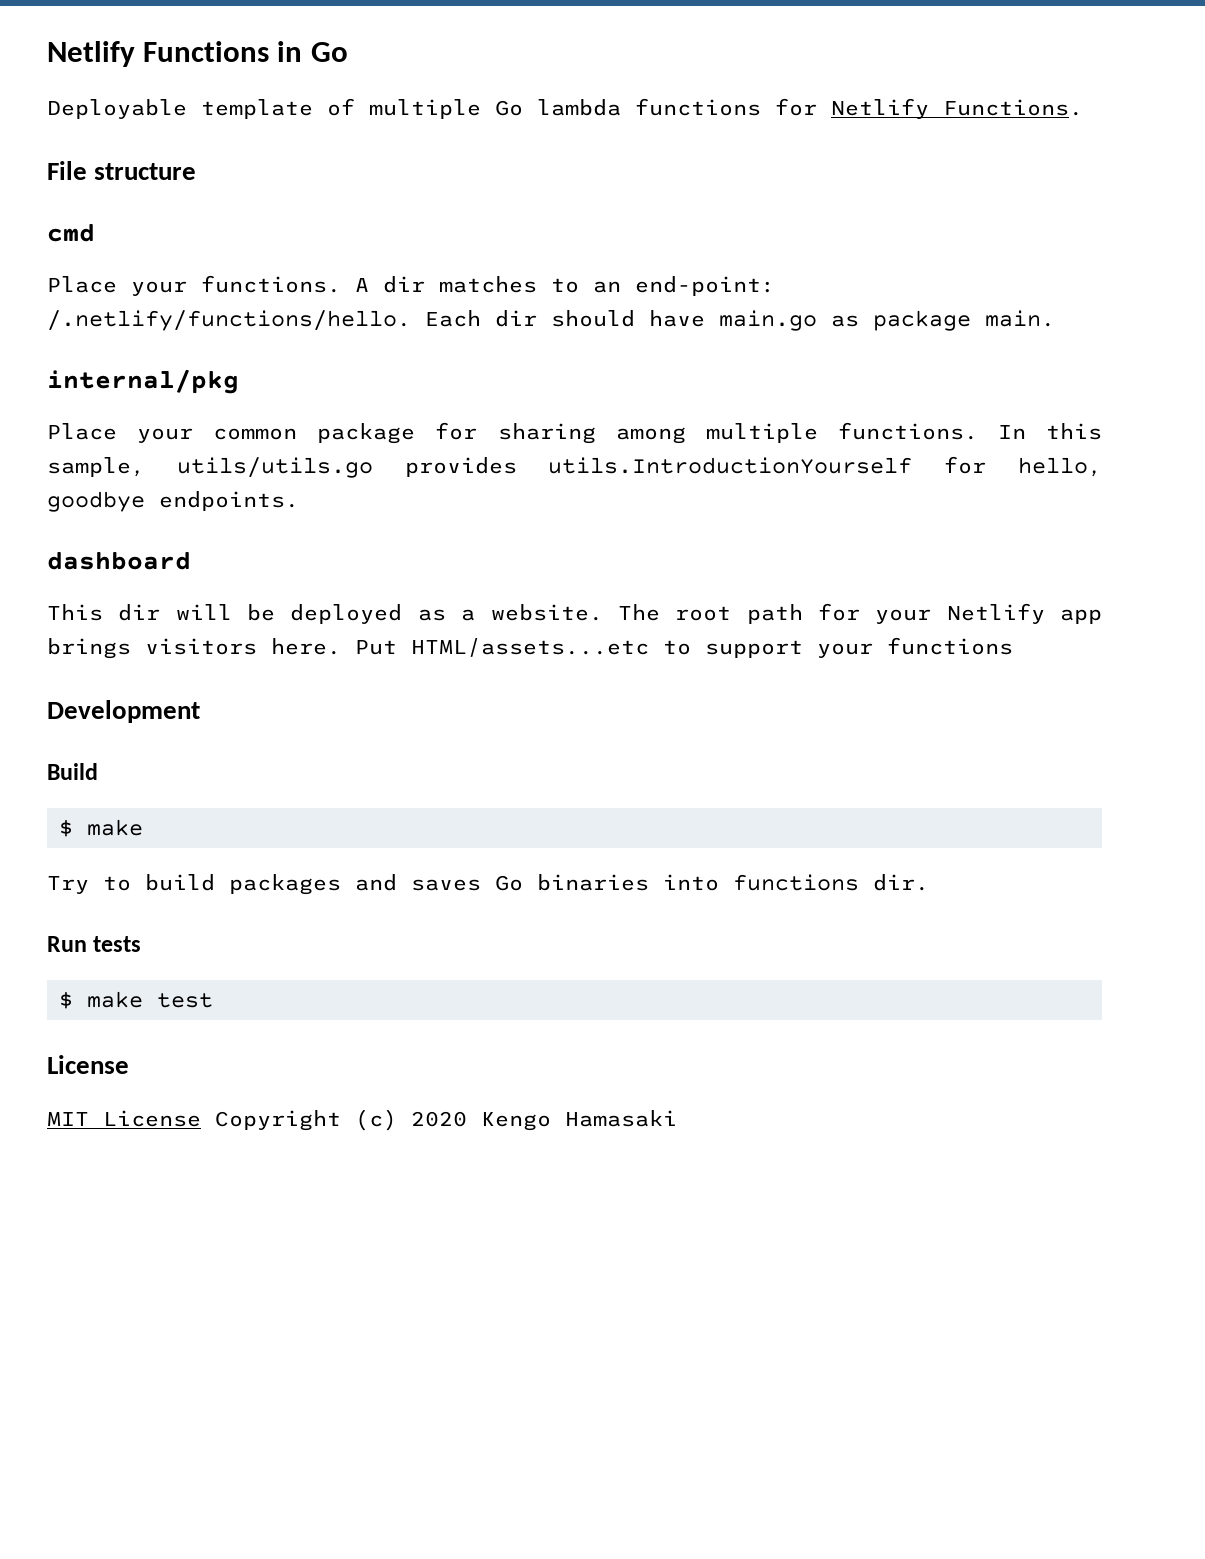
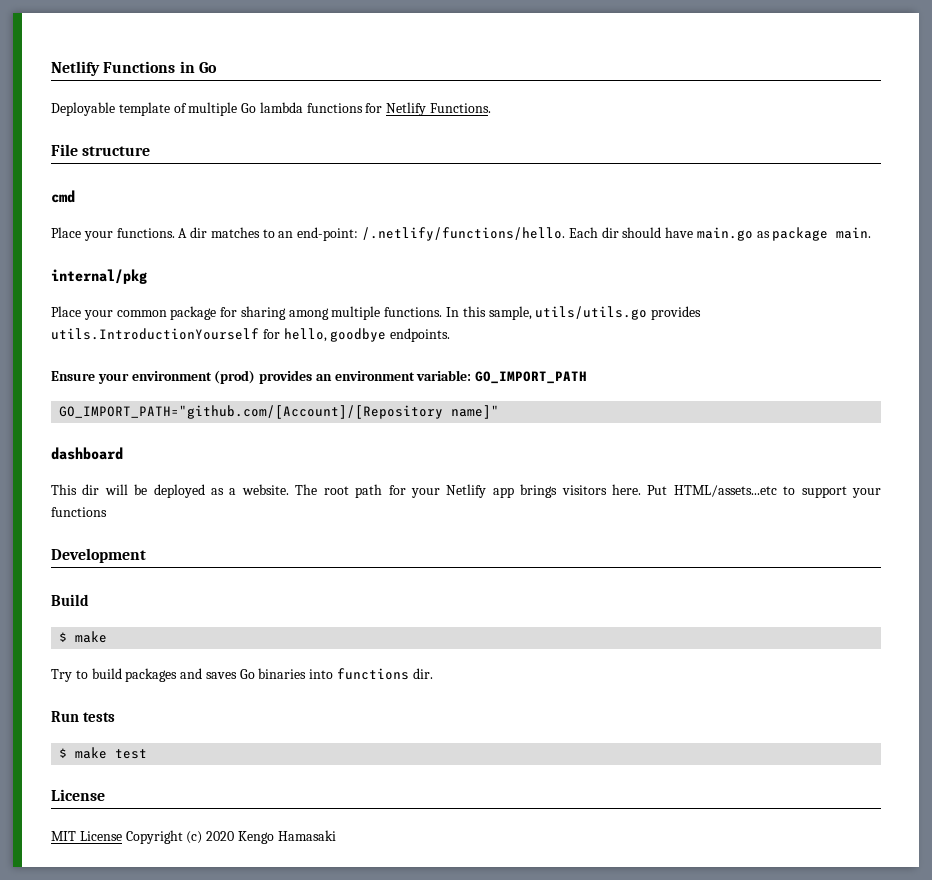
(299, 501) none -> [51,370,588,384] [59,405,500,419] // Ensure your environment (prod) provides an environment variable: GO_IMPORT_PATH // GO_IMPORT_PATH="github.com/[Account]/[Repository name]"

